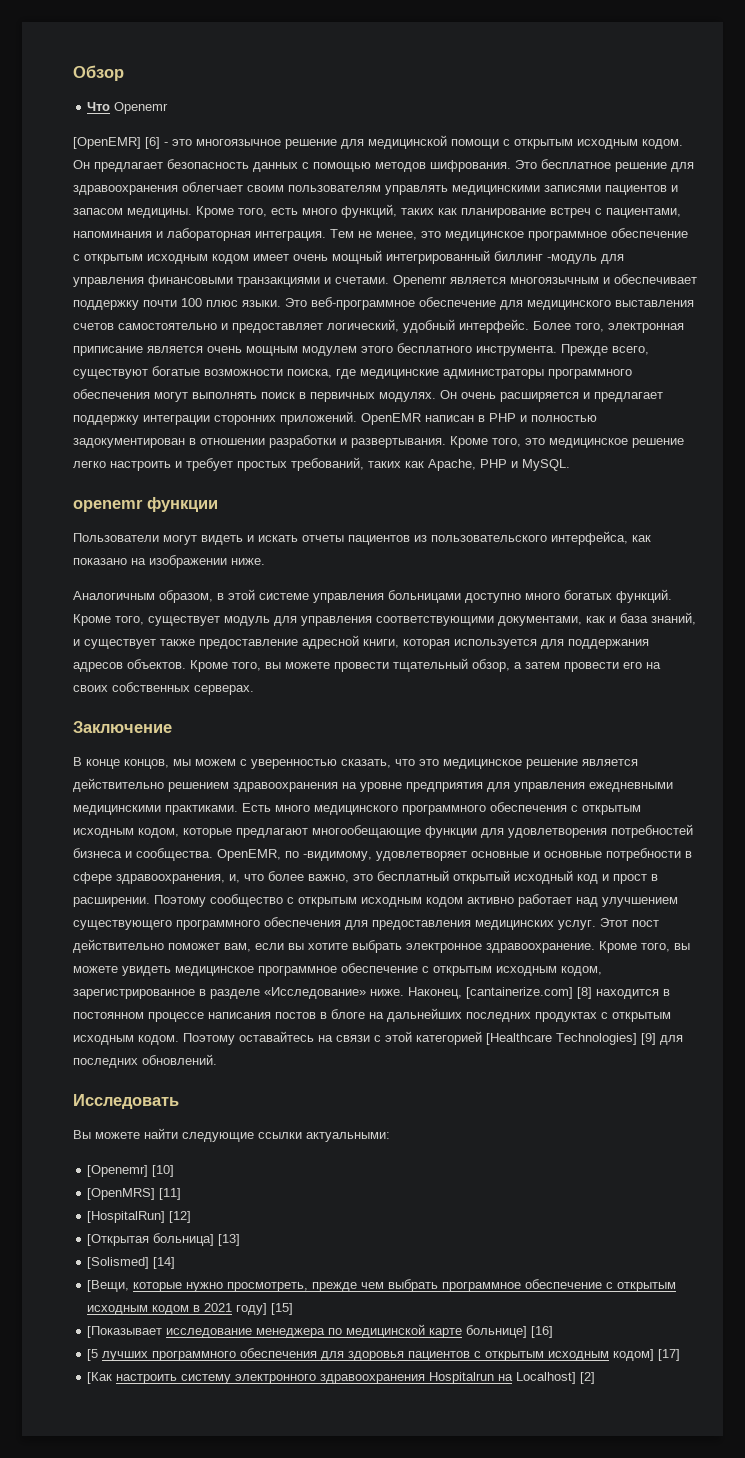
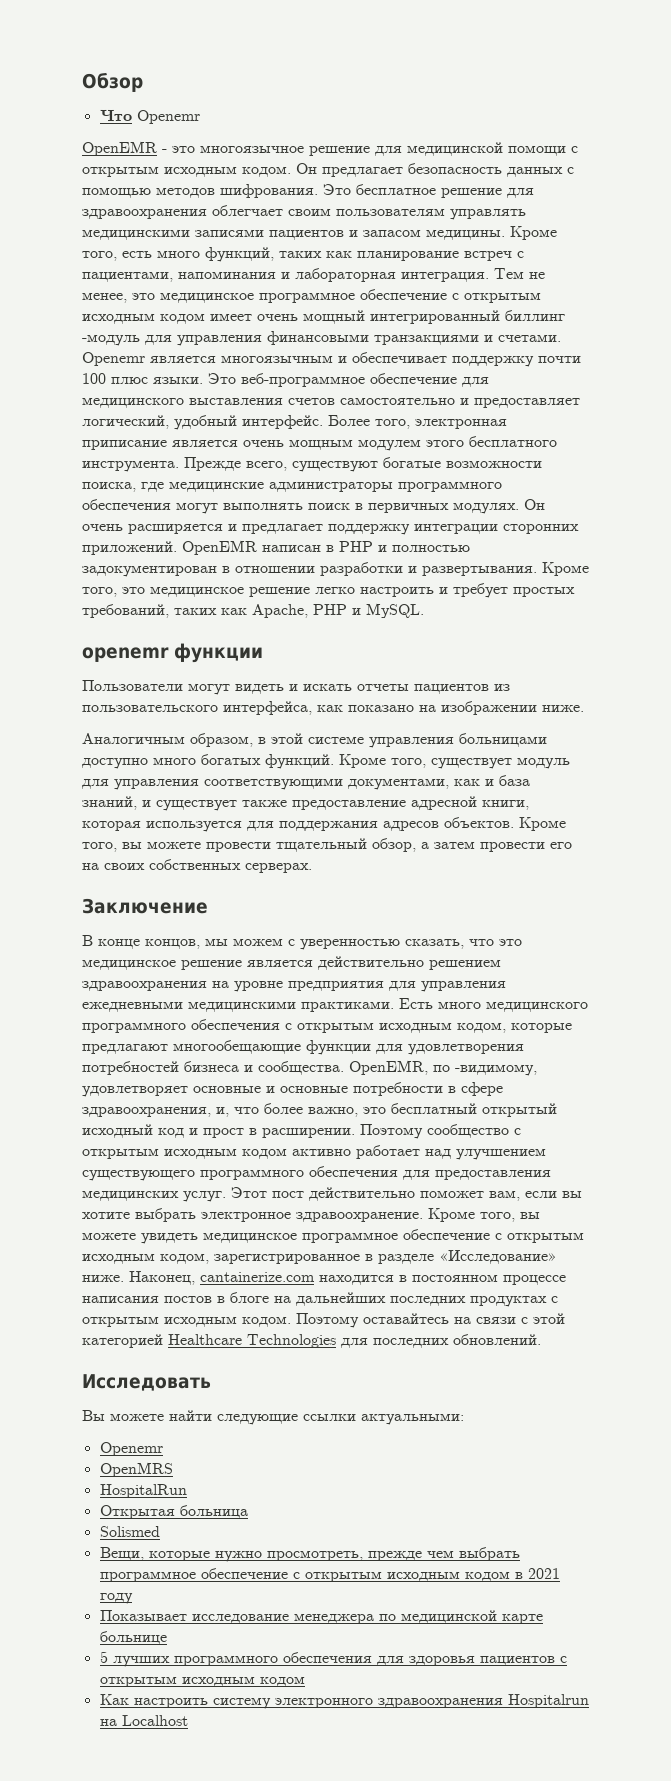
[73,137,160,149] [OpenEMR] [6] -> [82,141,157,156] OpenEMR
[466,987,592,999] [cantainerize.com] [8] -> [200,1272,315,1282] cantainerize.com
[486,1033,656,1045] [Healthcare Technologies] [9] -> [168,1334,336,1348] Healthcare Technologies
[87,1165,175,1177] [87,1188,182,1200] [87,1211,192,1223] [87,1233,241,1246] [87,1257,176,1269] [87,1280,130,1292] [Openemr] [10] // [OpenMRS] [11] // [HospitalRun] [12] // [Открытая больница] [13] // [Solismed] [14] // [Вещи, -> [99,1442,163,1456] [99,1462,173,1477] [99,1484,187,1498] [99,1505,248,1519] [99,1526,160,1537] [99,1547,144,1561] Openemr // OpenMRS // HospitalRun // Открытая больница // Solismed // Вещи,
[236,1303,294,1315] [87,1326,163,1338] году] [15] // [Показывает -> [99,1593,133,1604] [99,1610,187,1621] году // Показывает
[466,1325,554,1338] [87,1349,99,1361] больнице] [16] // [5 -> [99,1631,167,1645] [99,1651,108,1663] больнице // 5
[613,1349,681,1361] [87,1372,113,1384] кодом] [17] // [Как -> [259,1676,305,1687] [99,1694,129,1705] кодом // Как
[516,1372,596,1384] Localhost] [2] -> [121,1715,188,1726] Localhost

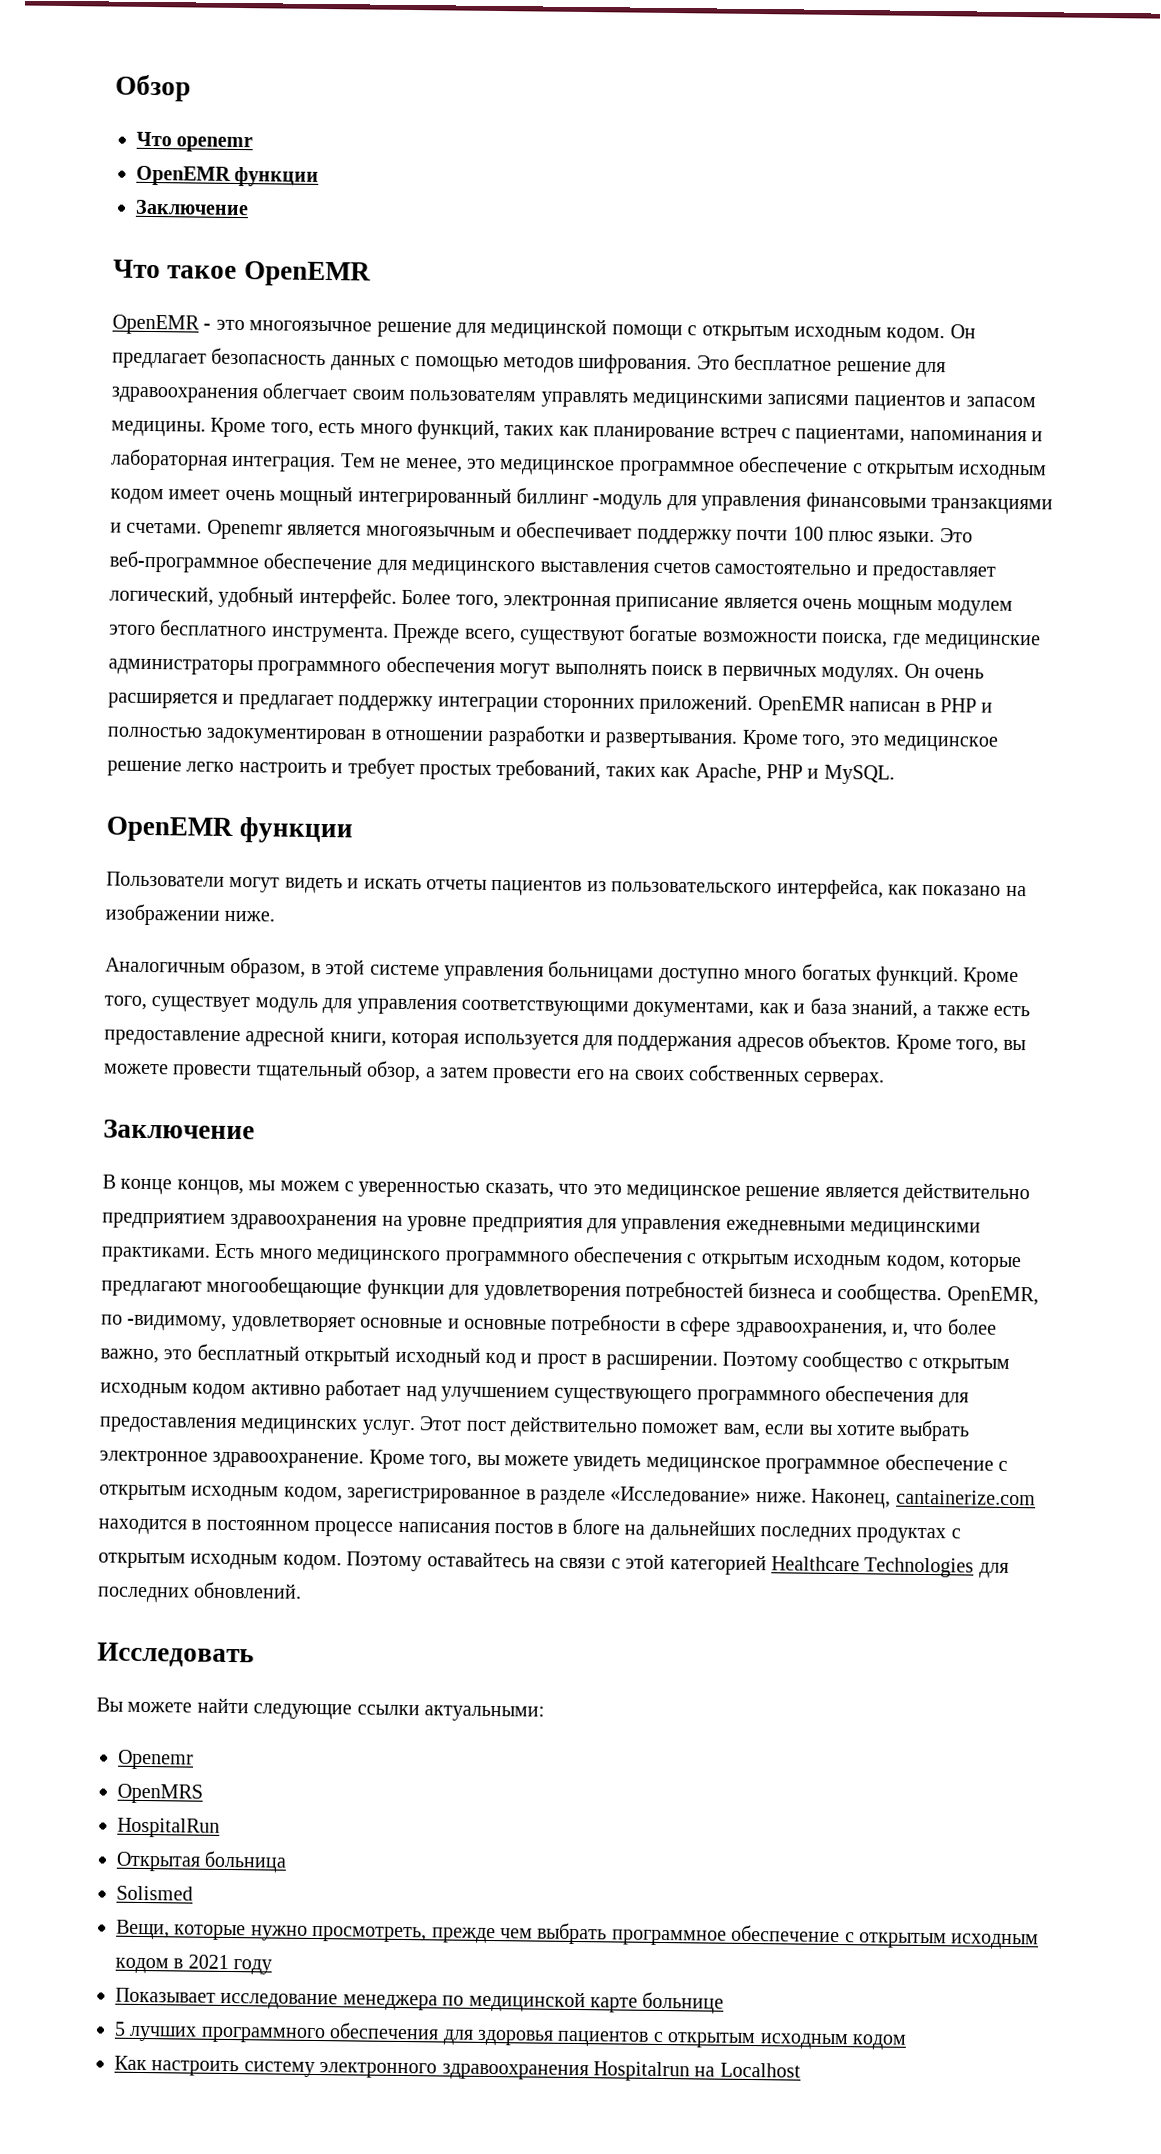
[136,110,200,124] Openemr -> [176,136,254,153] [136,165,320,187] [135,199,249,216] [113,259,371,287] openemr // OpenEMR функции // Заключение // Что такое OpenEMR
[82,647,169,662] openemr -> [106,816,233,842] OpenEMR
[142,800,287,811] и существует также -> [922,1004,1031,1017] а также есть
[429,959,501,970] решением -> [102,1212,226,1229] предприятием

